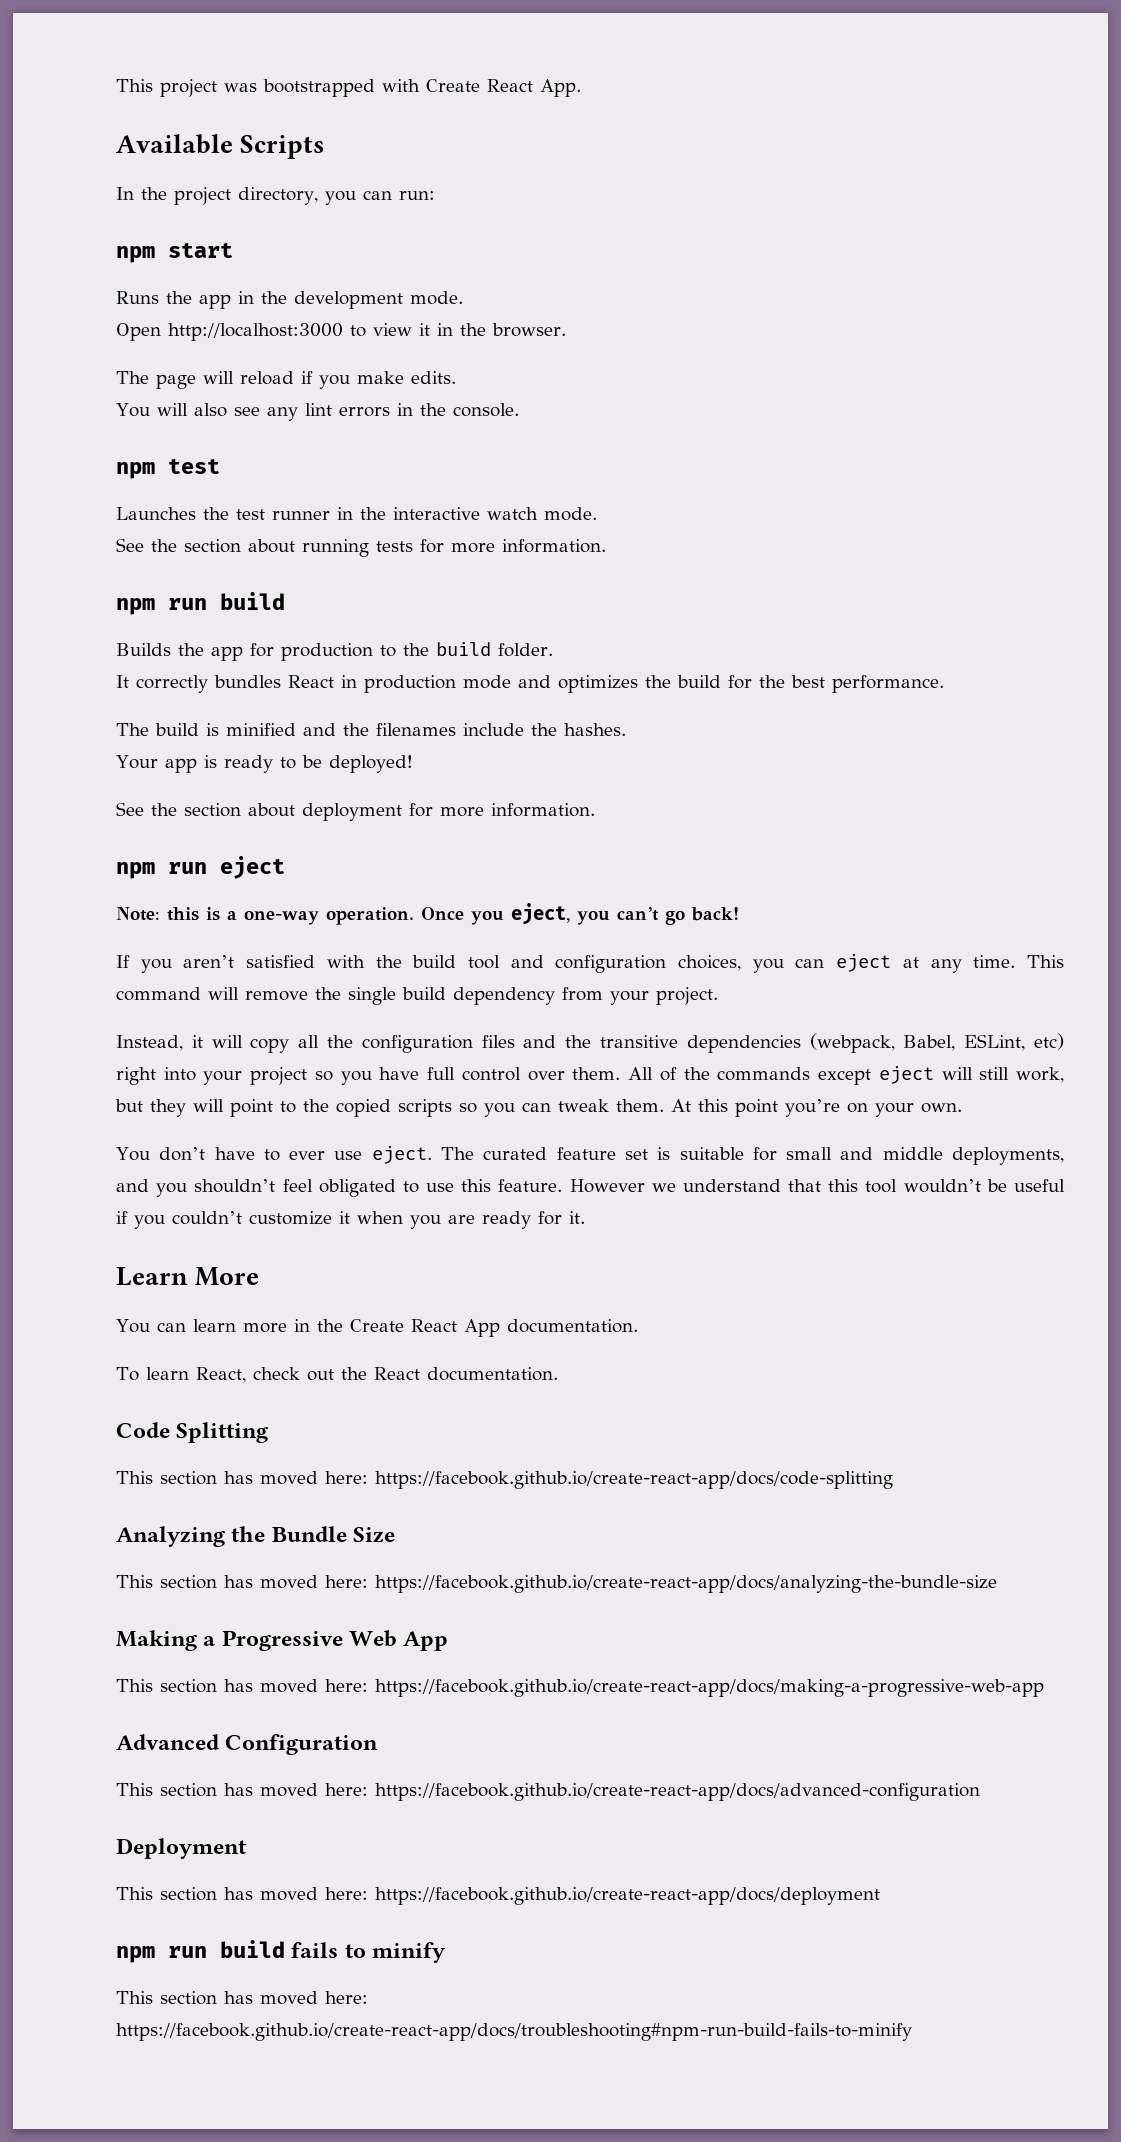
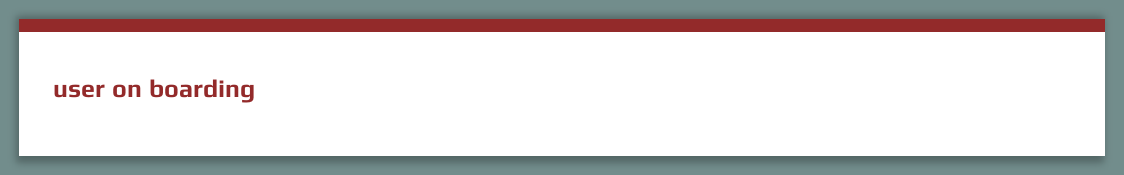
[116,79,581,97] [116,134,326,159] [116,187,435,205] [116,243,233,263] [116,291,463,309] [116,323,566,341] [116,371,456,389] [116,403,519,421] [116,459,220,479] [116,507,597,521] [116,538,606,557] [116,592,285,615] [116,642,553,661] [116,675,944,693] [116,723,626,736] [116,755,413,773] [116,802,595,821] [116,856,285,879] [116,903,739,925] [116,954,1065,973] [116,987,718,1005] [116,1033,1064,1053] [116,1066,1064,1085] [115,1099,962,1117] [116,1146,1064,1165] [116,1179,1065,1197] [116,1211,585,1229] [116,1267,260,1286] [116,1319,638,1337] [116,1367,558,1383] [116,1422,269,1443] [116,1471,893,1489] [116,1526,396,1547] [116,1575,997,1593] [116,1630,449,1651] [116,1679,1044,1697] [116,1734,379,1755] [116,1783,980,1801] [116,1838,247,1859] [116,1887,880,1905] [116,1940,447,1963] [116,1991,368,2005] [116,2023,912,2041] This project was bootstrapped with Create React App. // Available Scripts // In the project directory, you can run: // npm start // Runs the app in the development mode. // Open http://localhost:3000 to view it in the browser. // The page will reload if you make edits. // You will also see any lint errors in the console. // npm test // Launches the test runner in the interactive watch mode. // See the section about running tests for more information. // npm run build // Builds the app for production to the build folder. // It correctly bundles React in production mode and optimizes the build for the best performance. // The build is minified and the filenames include the hashes. // Your app is ready to be deployed! // See the section about deployment for more information. // npm run eject // Note: this is a one-way operation. Once you eject, you can’t go back! // If you aren’t satisfied with the build tool and configuration choices, you can eject at any time. This command will remove the single build dependency from your project. // Instead, it will copy all the configuration files and the transitive dependencies (webpack, Babel, ESLint, etc) right into your project so you have full control over them. All of the commands except eject will still work, but they will point to the copied scripts so you can tweak them. At this point you’re on your own. // You don’t have to ever use eject. The curated feature set is suitable for small and middle deployments, and you shouldn’t feel obligated to use this feature. However we understand that this tool wouldn’t be useful if you couldn’t customize it when you are ready for it. // Learn More // You can learn more in the Create React App documentation. // To learn React, check out the React documentation. // Code Splitting // This section has moved here: https://facebook.github.io/create-react-app/docs/code-splitting // Analyzing the Bundle Size // This section has moved here: https://facebook.github.io/create-react-app/docs/analyzing-the-bundle-size // Making a Progressive Web App // This section has moved here: https://facebook.github.io/create-react-app/docs/making-a-progressive-web-app // Advanced Configuration // This section has moved here: https://facebook.github.io/create-react-app/docs/advanced-configuration // Deployment // This section has moved here: https://facebook.github.io/create-react-app/docs/deployment // npm run build fails to minify // This section has moved here: https://facebook.github.io/create-react-app/docs/troubleshooting#npm-run-build-fails-to-minify -> [53,79,255,103] user on boarding

